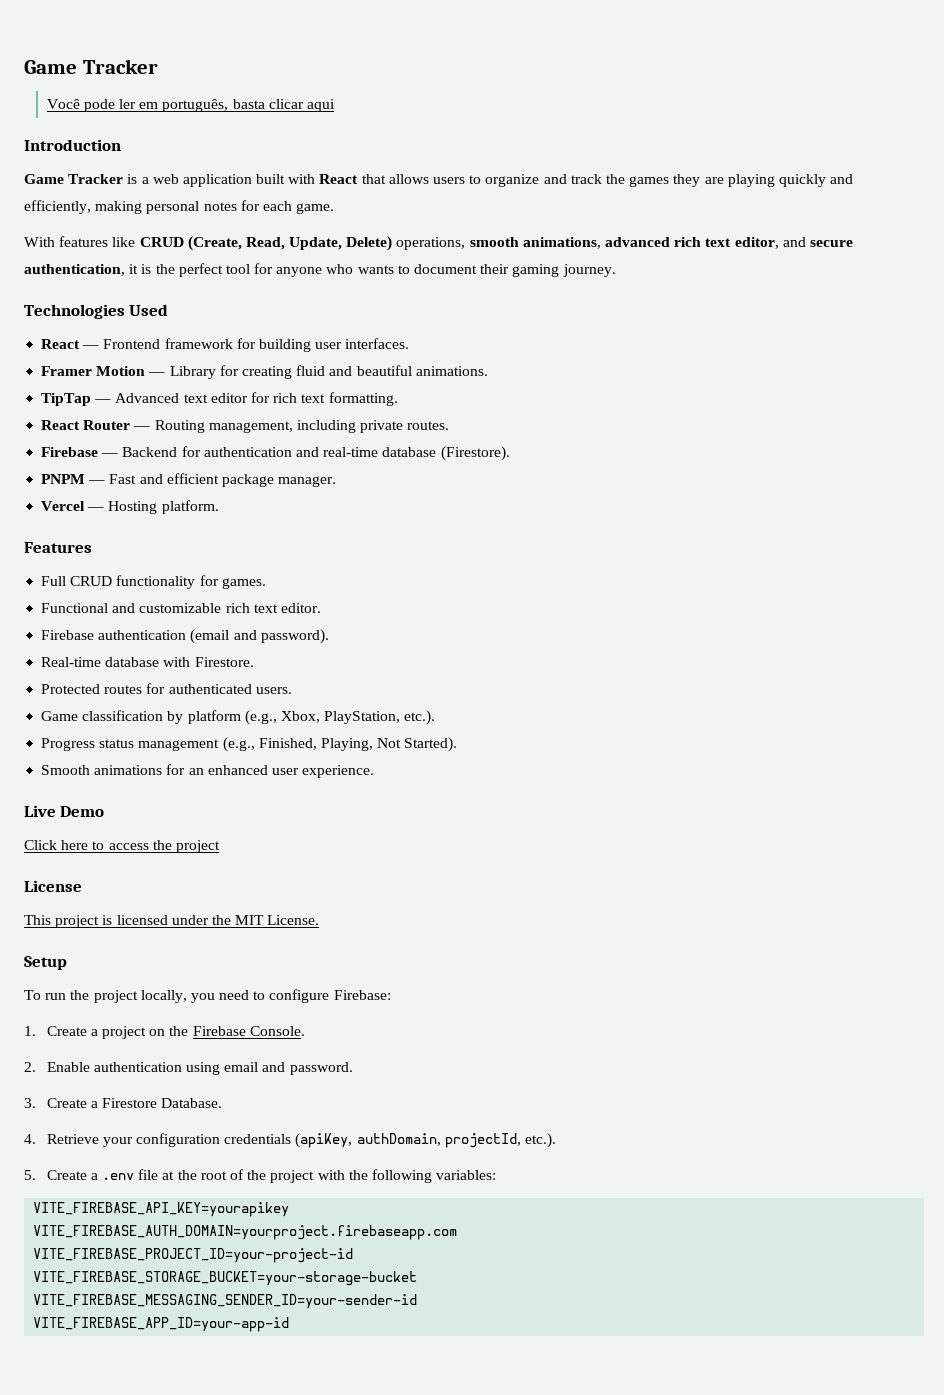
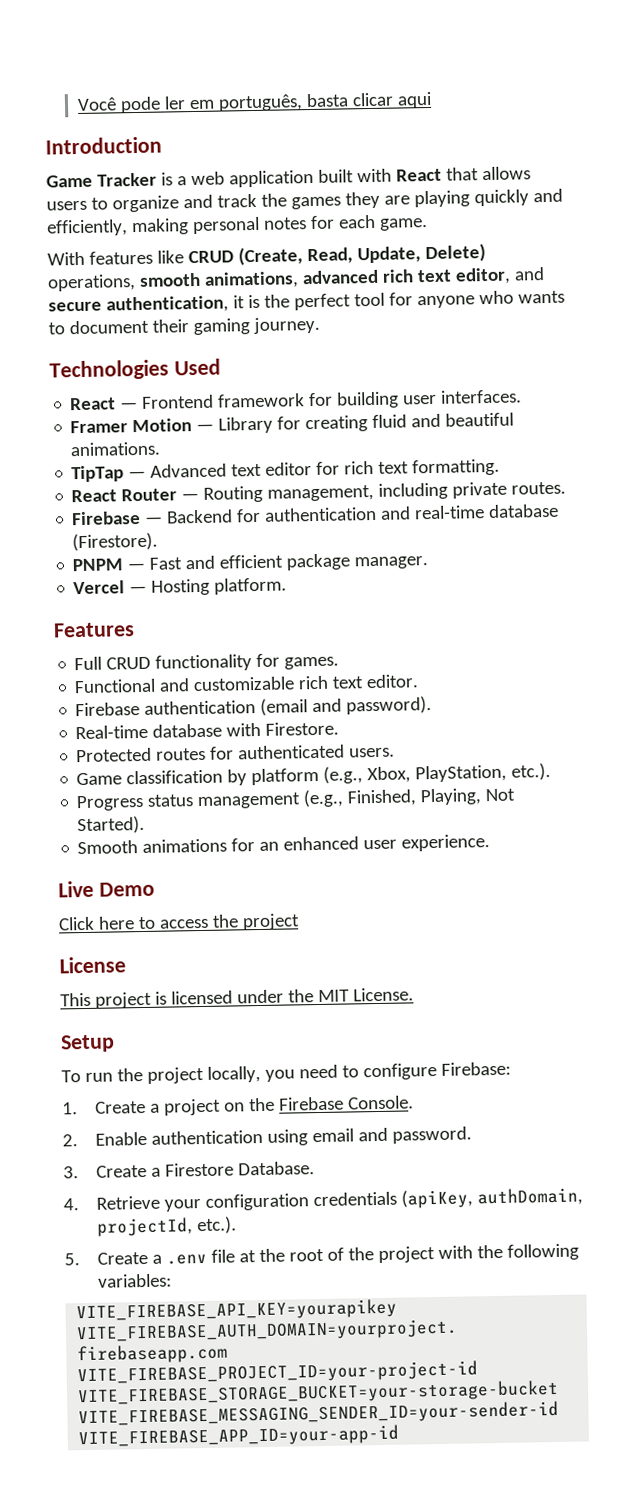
[24,59,158,74] Game Tracker // -> (76, 104) none

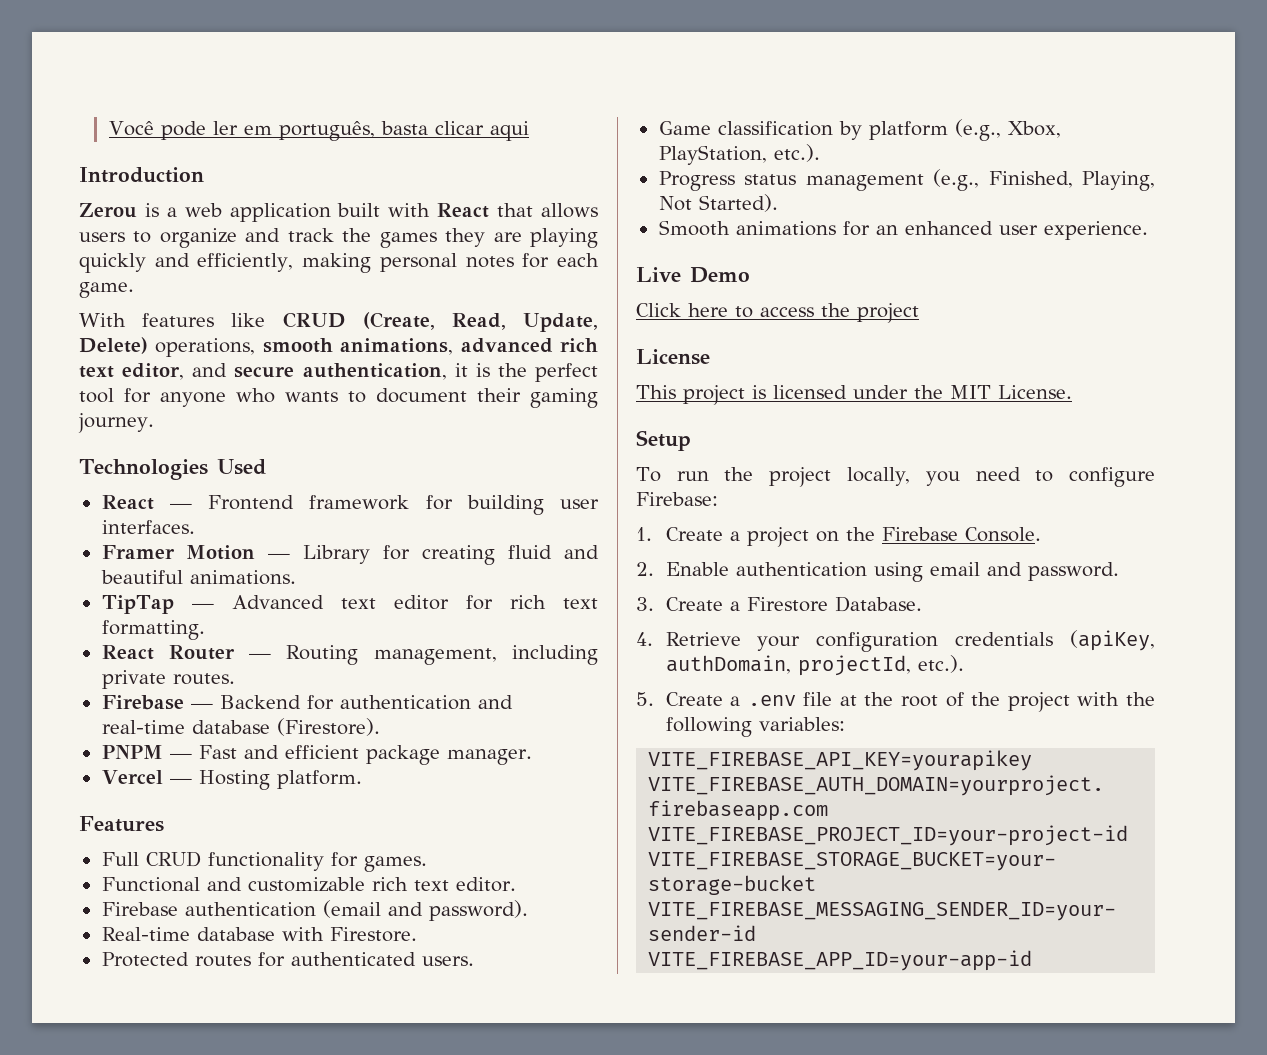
[46,172,157,188] Game Tracker -> [79,203,137,218] Zerou

